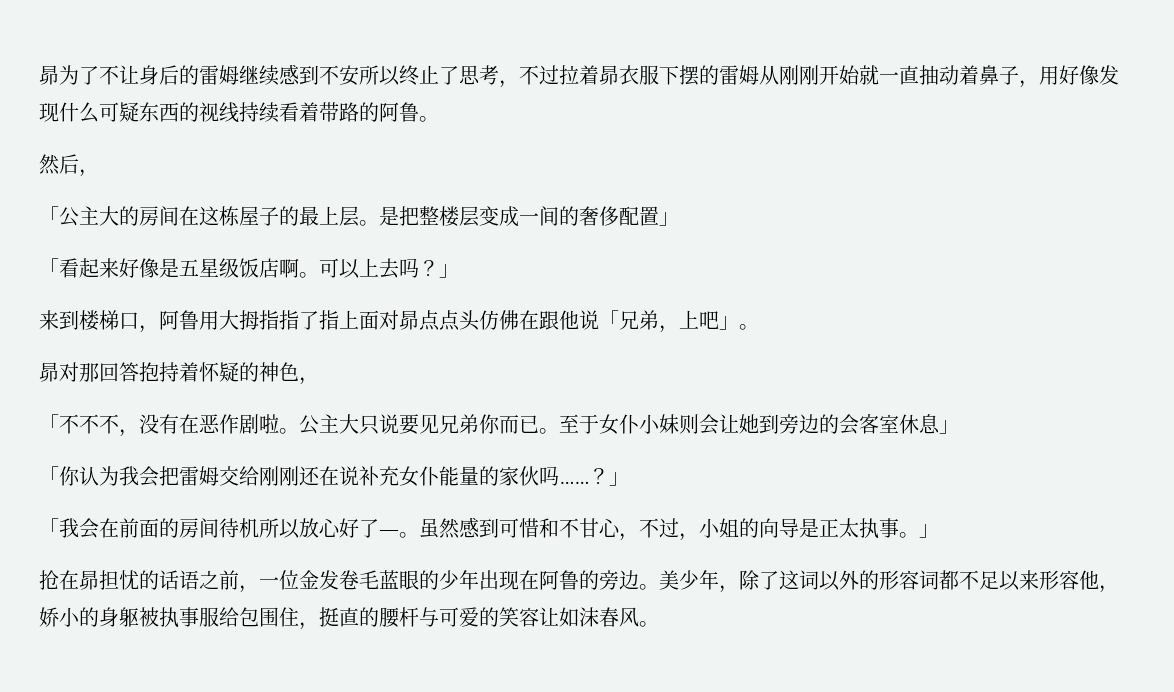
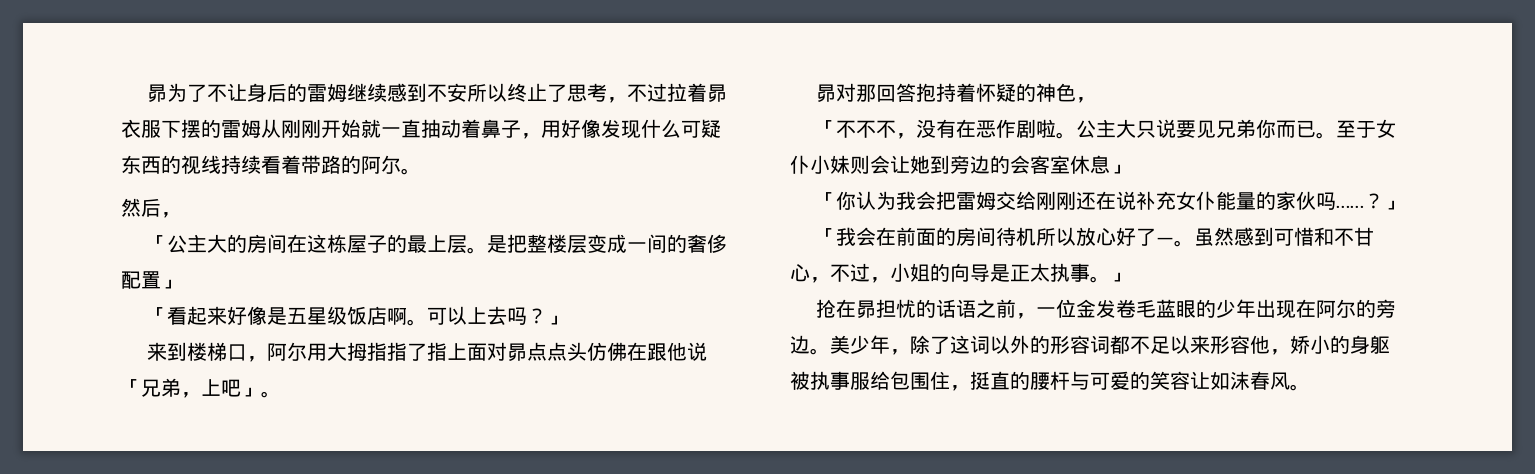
[399,102,419,122] 鲁 -> [381,155,401,174] 尔
[179,310,199,330] 鲁 -> [287,342,308,361] 尔
[559,570,579,590] 鲁 -> [1336,299,1357,318] 尔

